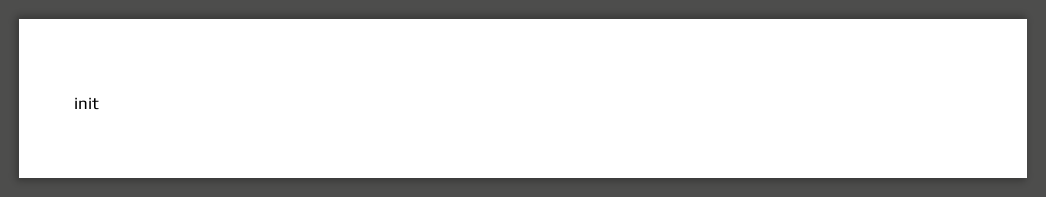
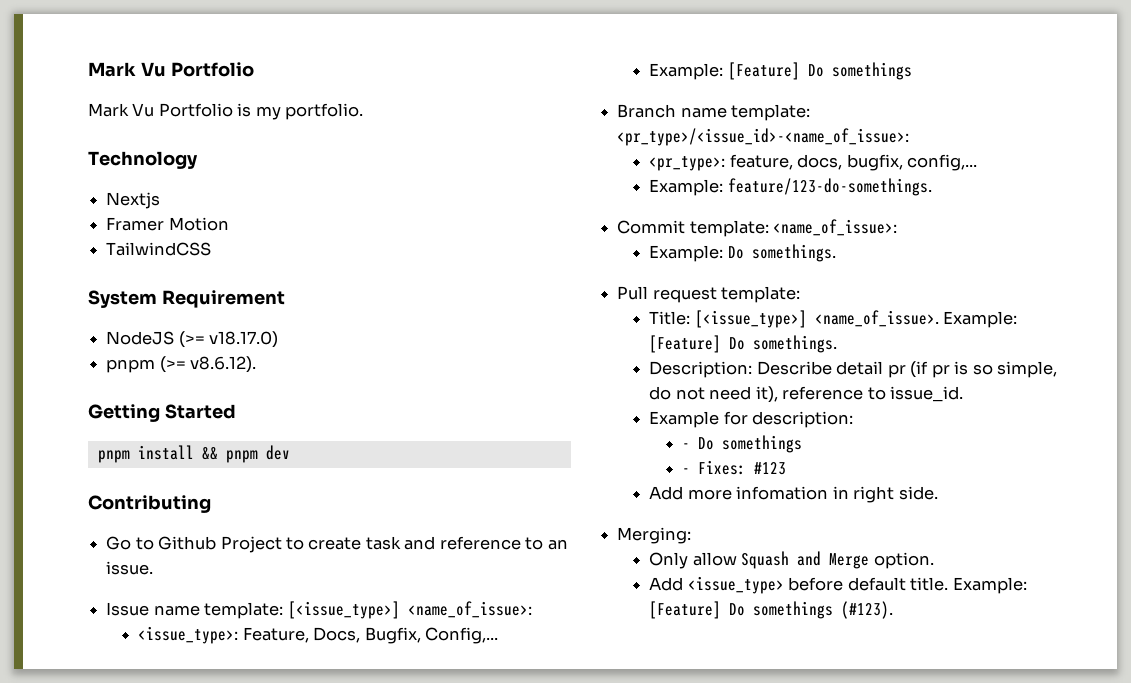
[74,97,99,110] init -> [88,62,254,77] [88,103,364,120] [88,151,198,169] [106,192,161,209] [106,217,229,231] [106,242,212,256] [88,290,285,308] [106,331,279,348] [106,356,257,373] [88,404,236,422] [97,445,290,463] [88,495,211,513] [106,536,568,553] [106,561,154,575] [106,601,532,619] [138,626,499,644] [649,62,912,80] [617,104,811,121] [617,128,910,146] [649,154,978,171] [649,178,932,196] [617,219,898,237] [649,244,836,262] [617,286,801,303] [649,310,1018,328] [649,335,838,353] [649,361,1057,378] [649,386,964,403] [649,411,854,428] [681,435,802,453] [681,460,786,475] [649,486,938,503] [617,527,692,544] [649,551,934,569] [649,576,1027,594] [649,601,894,619] Mark Vu Portfolio // Mark Vu Portfolio is my portfolio. // Technology // Nextjs // Framer Motion // TailwindCSS // System Requirement // NodeJS (>= v18.17.0) // pnpm (>= v8.6.12). // Getting Started // pnpm install && pnpm dev // Contributing // Go to Github Project to create task and reference to an issue. // Issue name template: [<issue_type>] <name_of_issue>: // <issue_type>: Feature, Docs, Bugfix, Config,... // Example: [Feature] Do somethings // Branch name template: <pr_type>/<issue_id>-<name_of_issue>: // <pr_type>: feature, docs, bugfix, config,... // Example: feature/123-do-somethings. // Commit template: <name_of_issue>: // Example: Do somethings. // Pull request template: // Title: [<issue_type>] <name_of_issue>. Example: [Feature] Do somethings. // Description: Describe detail pr (if pr is so simple, do not need it), reference to issue_id. // Example for description: // - Do somethings // - Fixes: #123 // Add more infomation in right side. // Merging: // Only allow Squash and Merge option. // Add <issue_type> before default title. Example: [Feature] Do somethings (#123).

